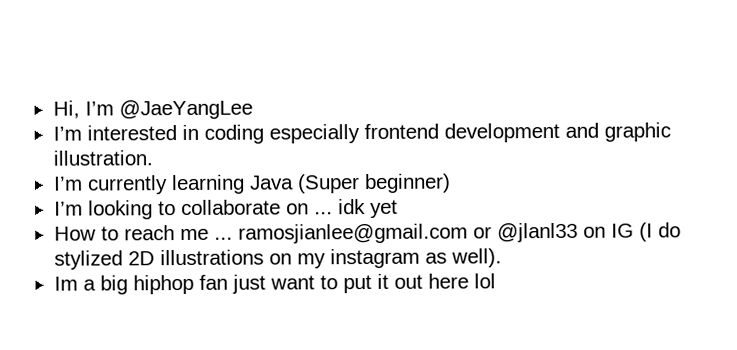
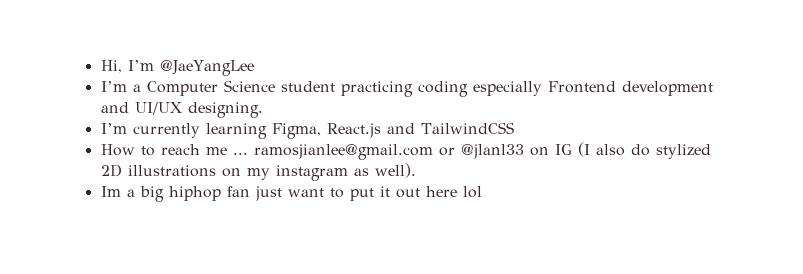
[86,124,199,141] interested in -> [132,80,413,97] a Computer Science student practicing
[363,123,439,140] frontend -> [547,81,616,93] Frontend
[603,122,671,142] [52,150,153,166] graphic illustration. -> [134,102,263,118] UI/UX designing.
[249,173,451,194] [53,199,398,220] Java (Super beginner) // I’m looking to collaborate on ... idk yet -> [271,122,514,139] Figma, React.js and TailwindCSS
(653, 232) none -> [595,144,625,156] also

